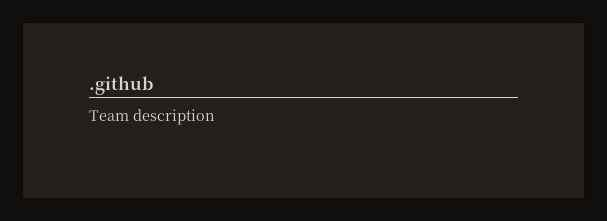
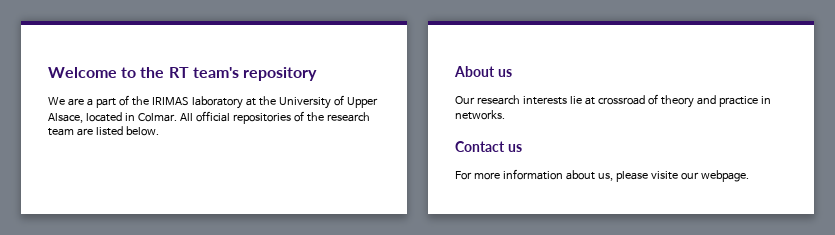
[89,76,153,95] [89,109,215,125] .github // Team description -> [48,67,317,81] [48,95,378,109] [48,111,370,124] [48,126,159,136] [454,66,512,77] [455,94,771,108] [455,110,505,120] [455,141,522,152] [455,169,749,182] Welcome to the RT team's repository // We are a part of the IRIMAS laboratory at the University of Upper Alsace, located in Colmar. All official repositories of the research team are listed below. // About us // Our research interests lie at crossroad of theory and practice in networks. // Contact us // For more information about us, please visite our webpage.

